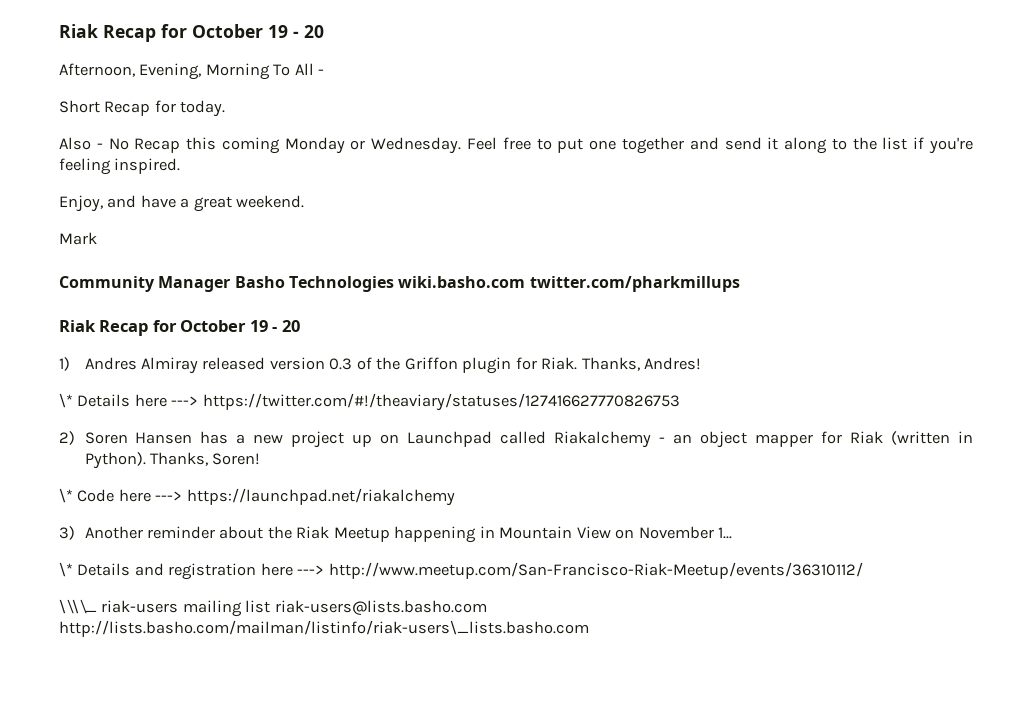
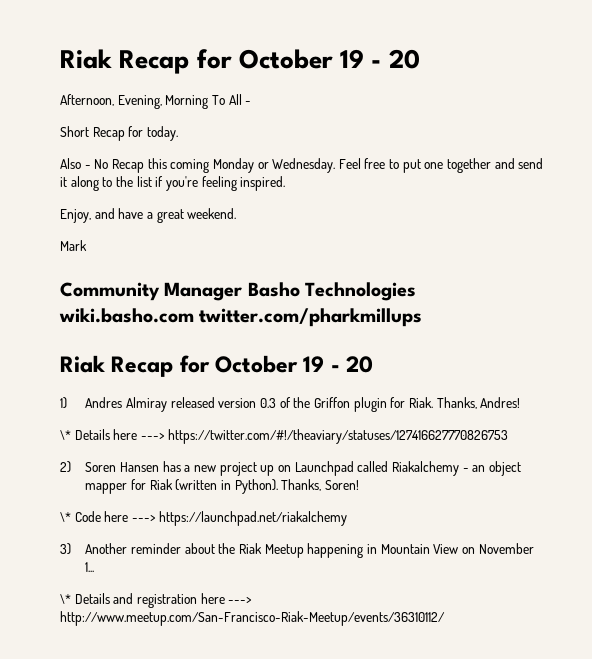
[59,599,487,617] [59,620,589,637] // \\\\_ riak-users mailing list riak-users@lists.basho.com http://lists.basho.com/mailman/listinfo/riak-users\_lists.basho.com -> (445, 618) none

